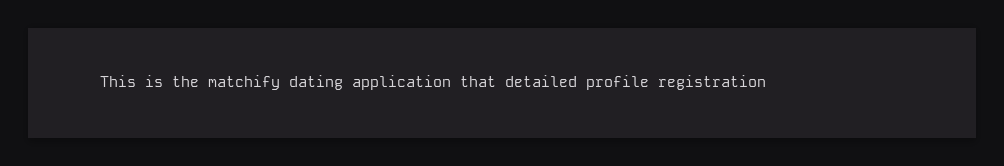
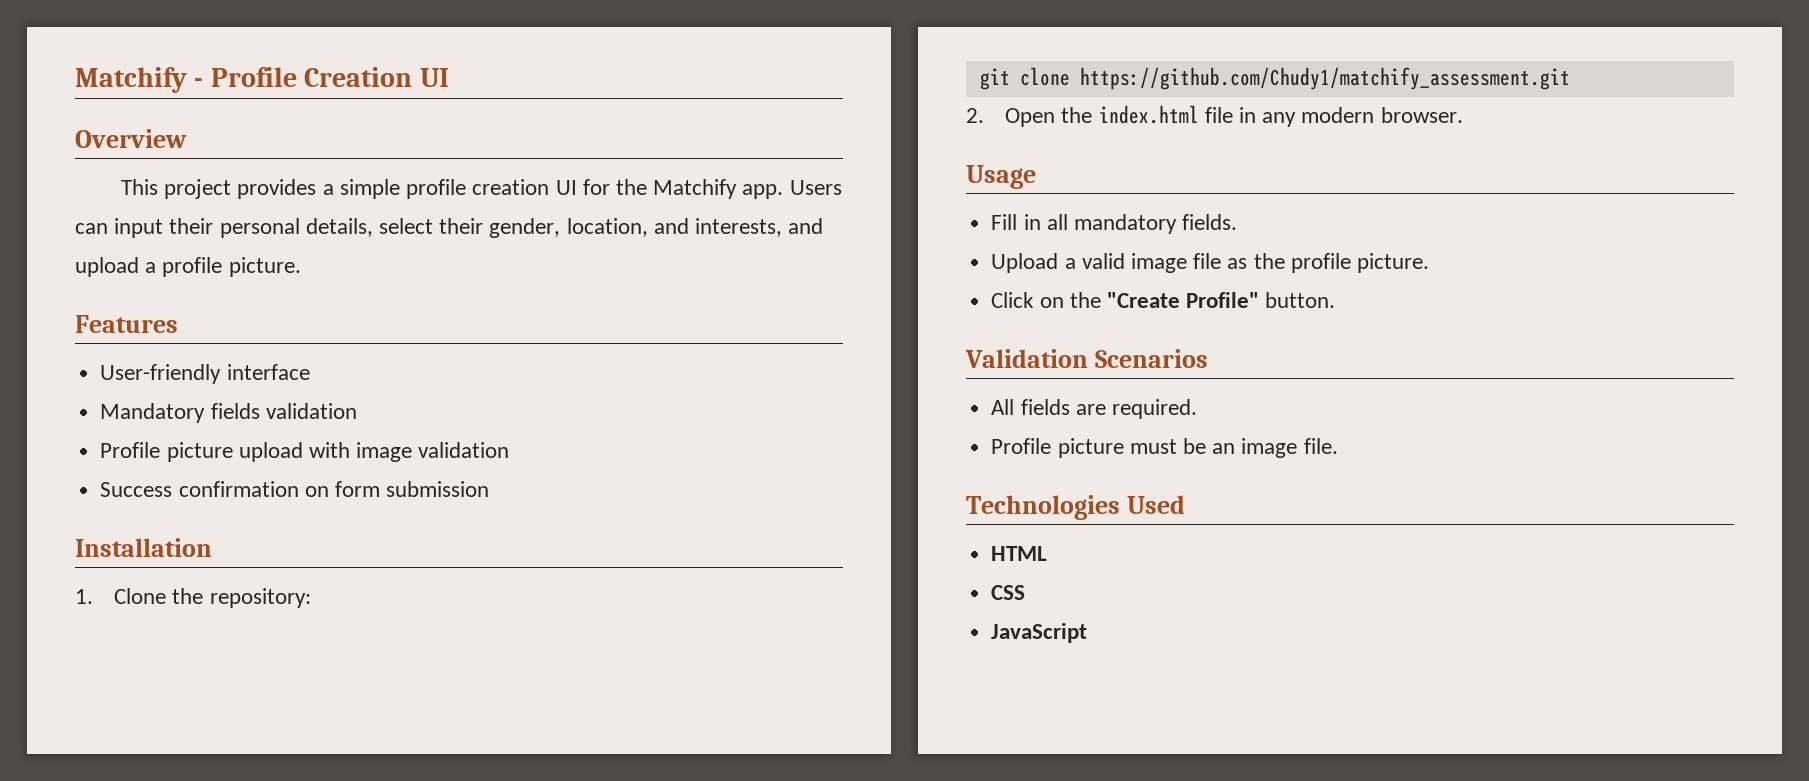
[100,75,766,90] This is the matchify dating application that detailed profile registration -> [75,67,449,93] [75,129,187,148] [121,179,842,199] [75,218,824,238] [75,257,301,277] [75,315,178,333] [100,364,310,384] [100,403,357,423] [100,442,510,462] [100,481,490,497] [75,538,212,557] [75,588,311,608] [979,67,1570,90] [966,105,1463,127] [966,165,1036,189] [991,214,1238,234] [991,253,1429,273] [991,292,1336,308] [965,349,1208,368] [991,399,1197,419] [991,438,1338,458] [966,495,1185,520] [991,546,1048,561] [991,585,1026,600] [991,623,1088,643] Matchify - Profile Creation UI // Overview // This project provides a simple profile creation UI for the Matchify app. Users can input their personal details, select their gender, location, and interests, and upload a profile picture. // Features // User-friendly interface // Mandatory fields validation // Profile picture upload with image validation // Success confirmation on form submission // Installation // 1. Clone the repository: // git clone https://github.com/Chudy1/matchify_assessment.git // 2. Open the index.html file in any modern browser. // Usage // Fill in all mandatory fields. // Upload a valid image file as the profile picture. // Click on the "Create Profile" button. // Validation Scenarios // All fields are required. // Profile picture must be an image file. // Technologies Used // HTML // CSS // JavaScript

